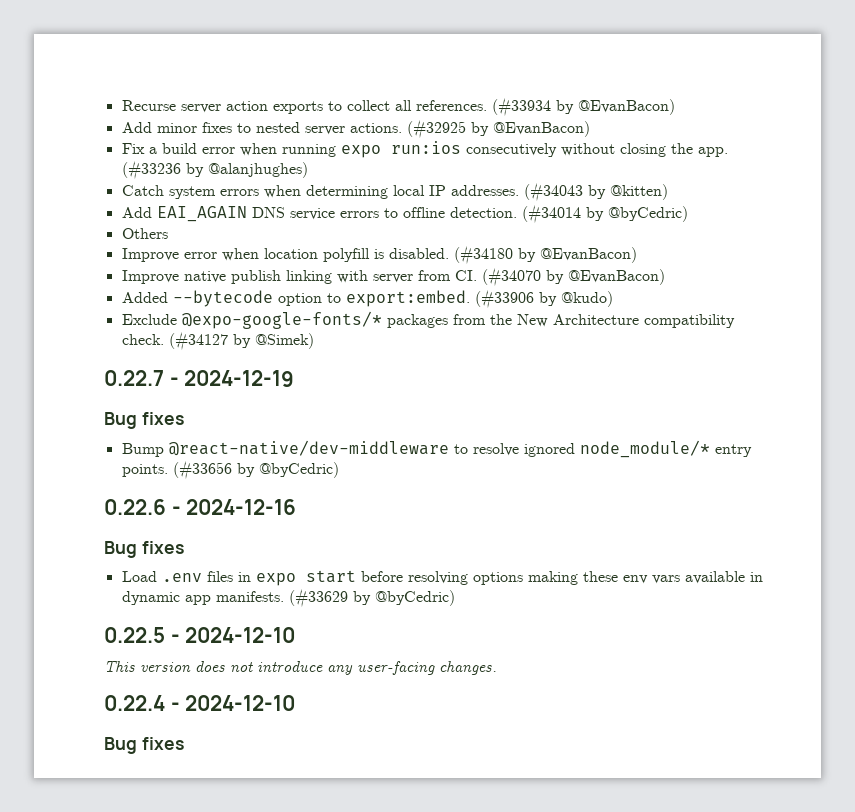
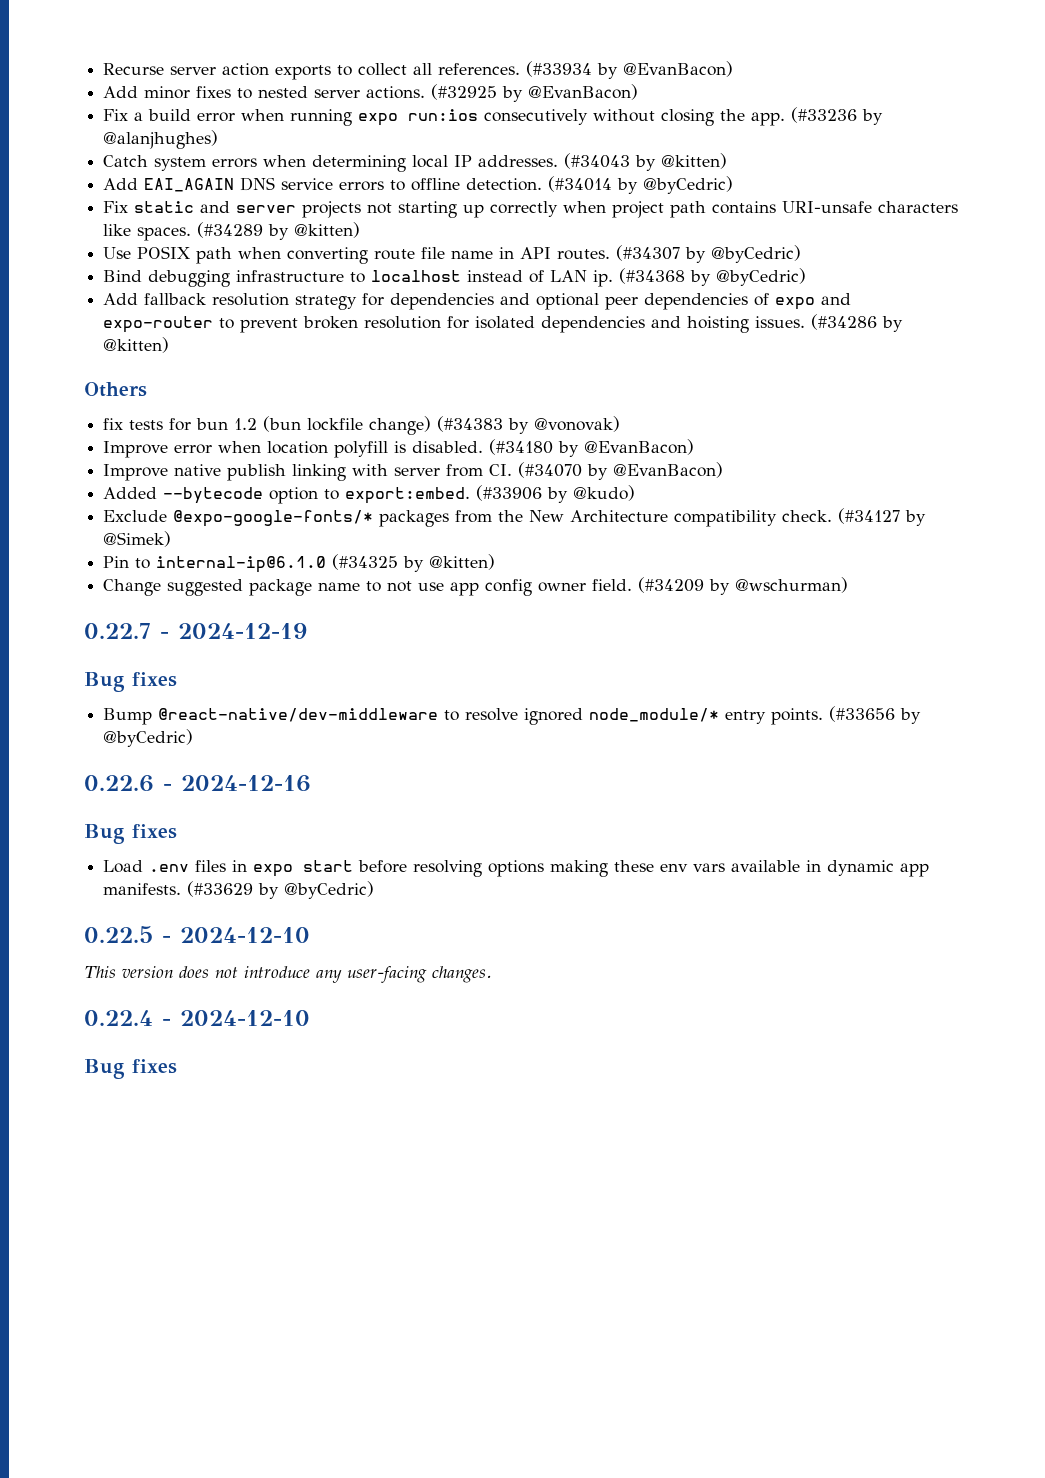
[121,228,168,239] Others -> [103,201,959,218] [103,222,361,241] [103,245,802,264] [103,268,807,287] [103,293,852,310] [103,314,904,333] [103,337,170,353] [84,382,147,397] [103,416,621,435] Fix static and server projects not starting up correctly when project path contains URI-unsafe characters like spaces. (#34289 by @kitten) // Use POSIX path when converting route file name in API routes. (#34307 by @byCedric) // Bind debugging infrastructure to localhost instead of LAN ip. (#34368 by @byCedric) // Add fallback resolution strategy for dependencies and optional peer dependencies of expo and expo-router to prevent broken resolution for isolated dependencies and hoisting issues. (#34286 by @kitten) // Others // fix tests for bun 1.2 (bun lockfile change) (#34383 by @vonovak)
(314, 341) none -> [103,554,496,573] [103,577,849,596] // Pin to internal-ip@6.1.0 (#34325 by @kitten) // Change suggested package name to not use app config owner field. (#34209 by @wschurman)

